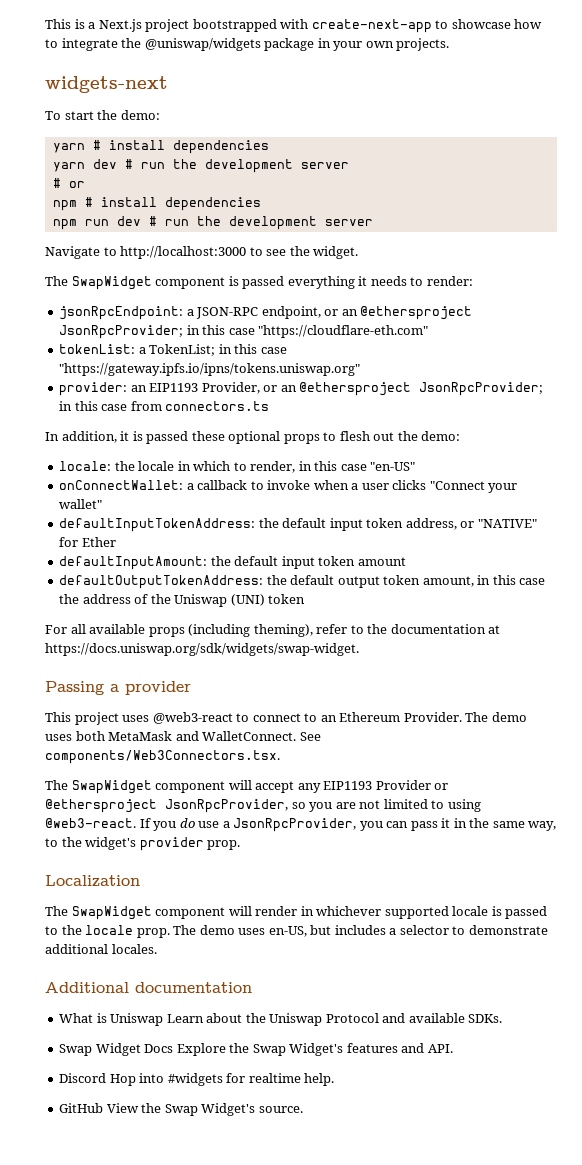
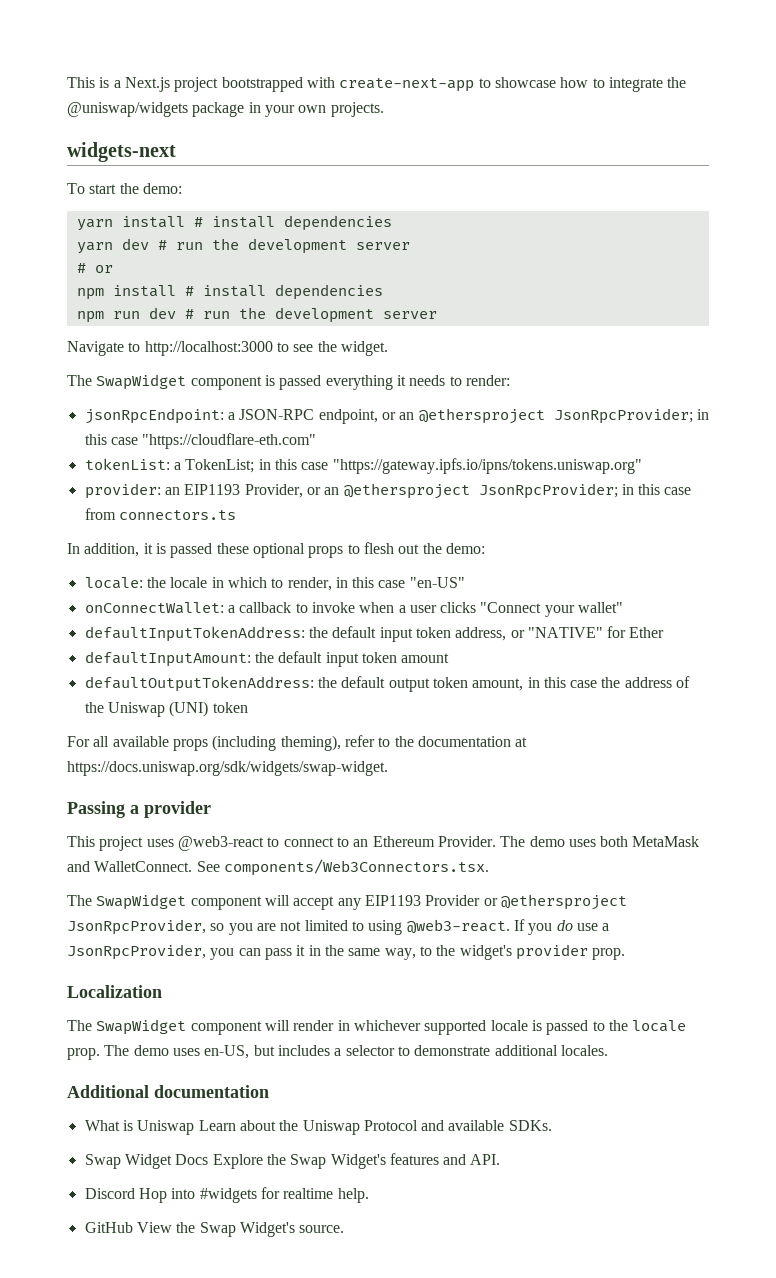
(85, 148) none -> [121,216,185,228] install
(77, 205) none -> [112,285,176,297] install

